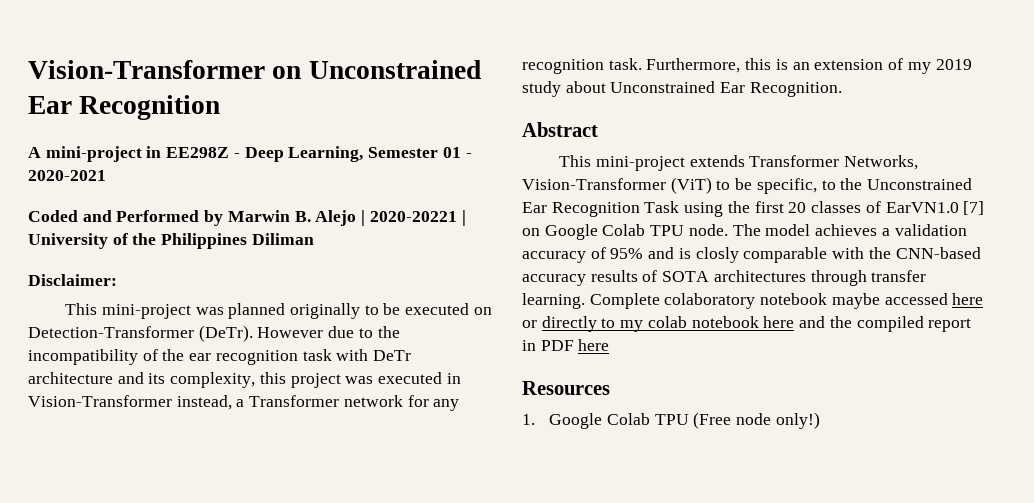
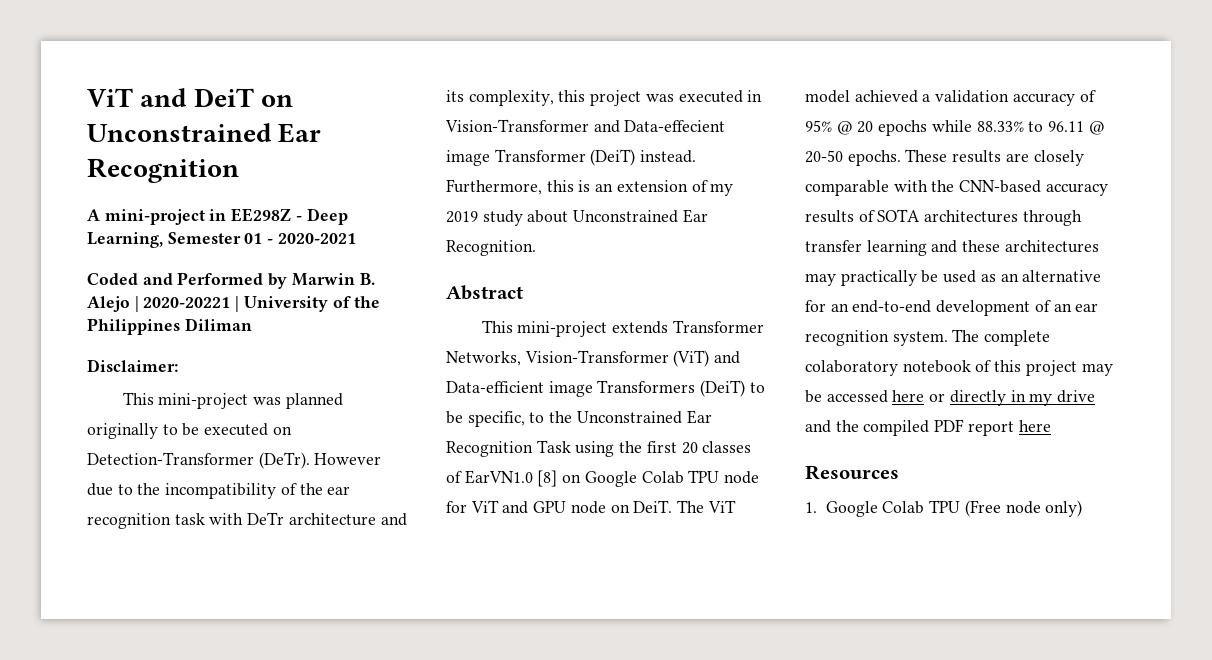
[28,60,265,79] Vision-Transformer -> [87,88,254,107] ViT and DeiT
[176,395,460,411] [522,58,642,74] instead, a Transformer network for any recognition task. -> [593,120,726,133] [446,149,697,166] and Data-effecient image Transformer (DeiT) instead.
(712, 185) none -> [714,351,741,364] [446,380,746,397] and Data-efficient image Transformers (DeiT)
[963,201,985,215] [7] -> [537,470,558,487] [8]
[688,224,878,236] node. The model achieves -> [724,471,760,484] [446,500,736,514] [805,90,918,103] node for ViT and GPU node on DeiT. The ViT model achieved
[648,247,739,263] and is closly -> [836,120,1105,136] [805,149,1084,166] @ 20 epochs while 88.33% to 96.11 @ 20-50 epochs. These results are closely
[522,293,984,309] [522,316,972,332] [522,340,574,351] learning. Complete colaboratory notebook maybe accessed here or directly to my colab notebook here and the compiled report in PDF -> [866,240,1099,256] [805,270,1102,286] [805,300,1099,316] [805,329,1051,346] [805,360,1113,376] [805,390,1096,406] [805,419,1014,436] learning and these architectures may practically be used as an alternative for an end-to-end development of an ear recognition system. The complete colaboratory notebook of this project may be accessed here or directly in my drive and the compiled PDF report
[775,412,820,429] only!) -> [1045,500,1083,517] only)

